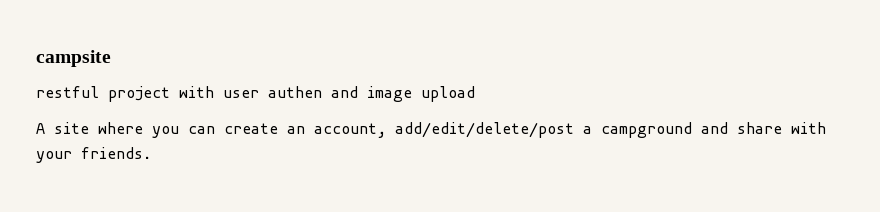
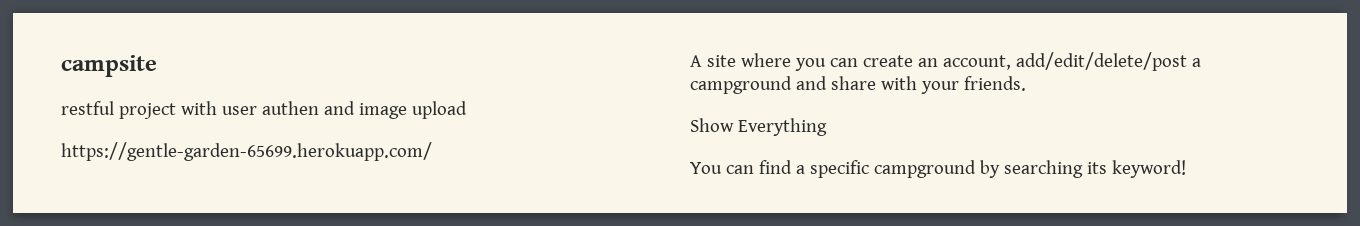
(475, 94) none -> [61,142,432,161] // https://gentle-garden-65699.herokuapp.com/
(151, 153) none -> [690,118,827,136] [690,160,1186,178] // Show Everything // You can find a specific campground by searching its keyword!

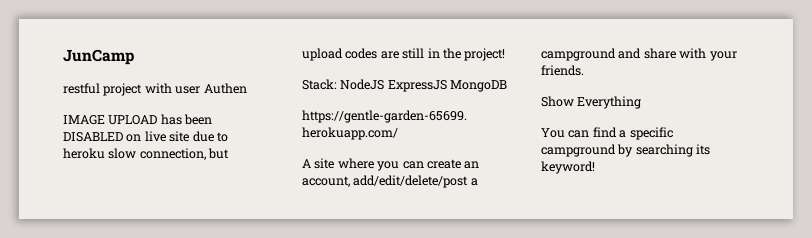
[61,55,157,77] campsite -> [63,49,134,65] JunCamp
[261,101,467,119] authen and image upload -> [203,83,247,94] [63,114,213,125] [63,131,228,142] [63,148,230,160] [302,48,506,61] [302,79,508,92] Authen // IMAGE UPLOAD has been DISABLED on live site due to heroku slow connection, but upload codes are still in the project! // Stack: NodeJS ExpressJS MongoDB

